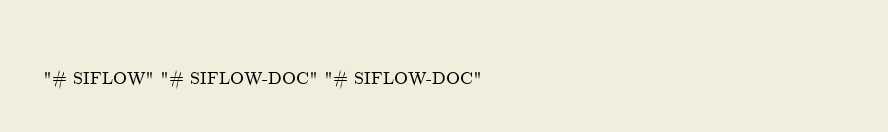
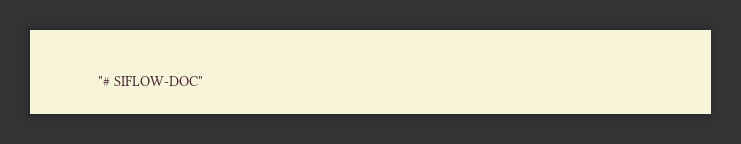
[43,69,348,90] "# SIFLOW" "# SIFLOW-DOC" "# -> [98,76,110,86] "#

